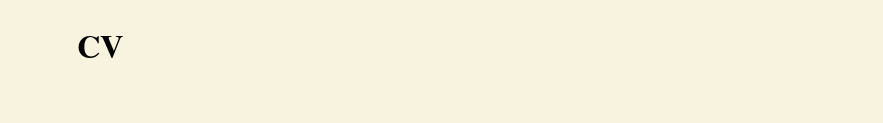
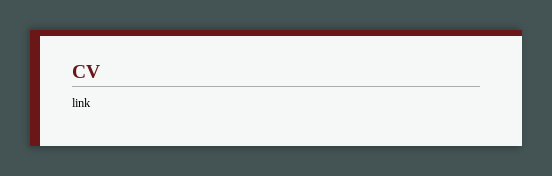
(123, 47) none -> [72,98,91,107] // link

